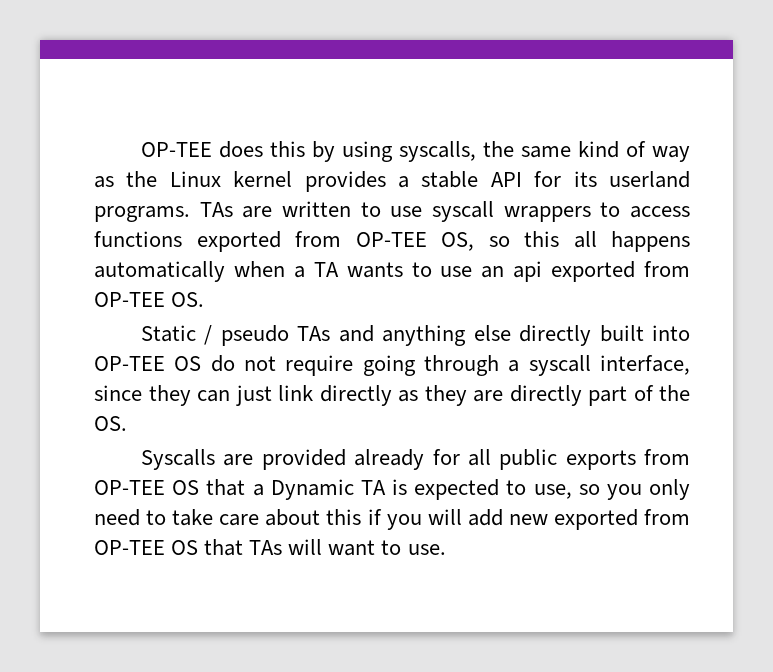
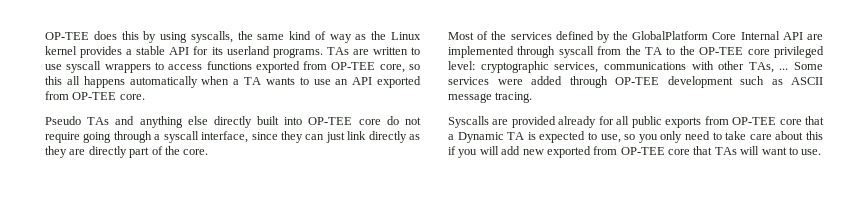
[441,232,474,251] OS, -> [379,64,405,73] core,
[513,261,690,282] [94,292,205,307] [141,325,289,346] api exported from OP-TEE OS. // Static / pseudo -> [352,76,421,88] [45,91,145,100] [45,116,81,125] API exported from OP-TEE core. // Pseudo
[174,356,202,371] OS -> [358,119,381,125] core
[94,416,127,431] OS. -> [183,149,209,155] [448,31,823,43] [448,46,824,58] [448,61,823,73] [448,76,823,88] [448,92,533,103] core. // Most of the services defined by the GlobalPlatform Core Internal API are implemented through syscall from the TA to the OP-TEE core privileged level: cryptographic services, communications with other TAs, ... Some services were added through OP-TEE development such as ASCII message tracing.
[172,480,200,495] OS -> [779,119,802,125] core
[171,540,199,555] OS -> [668,149,690,155] core

